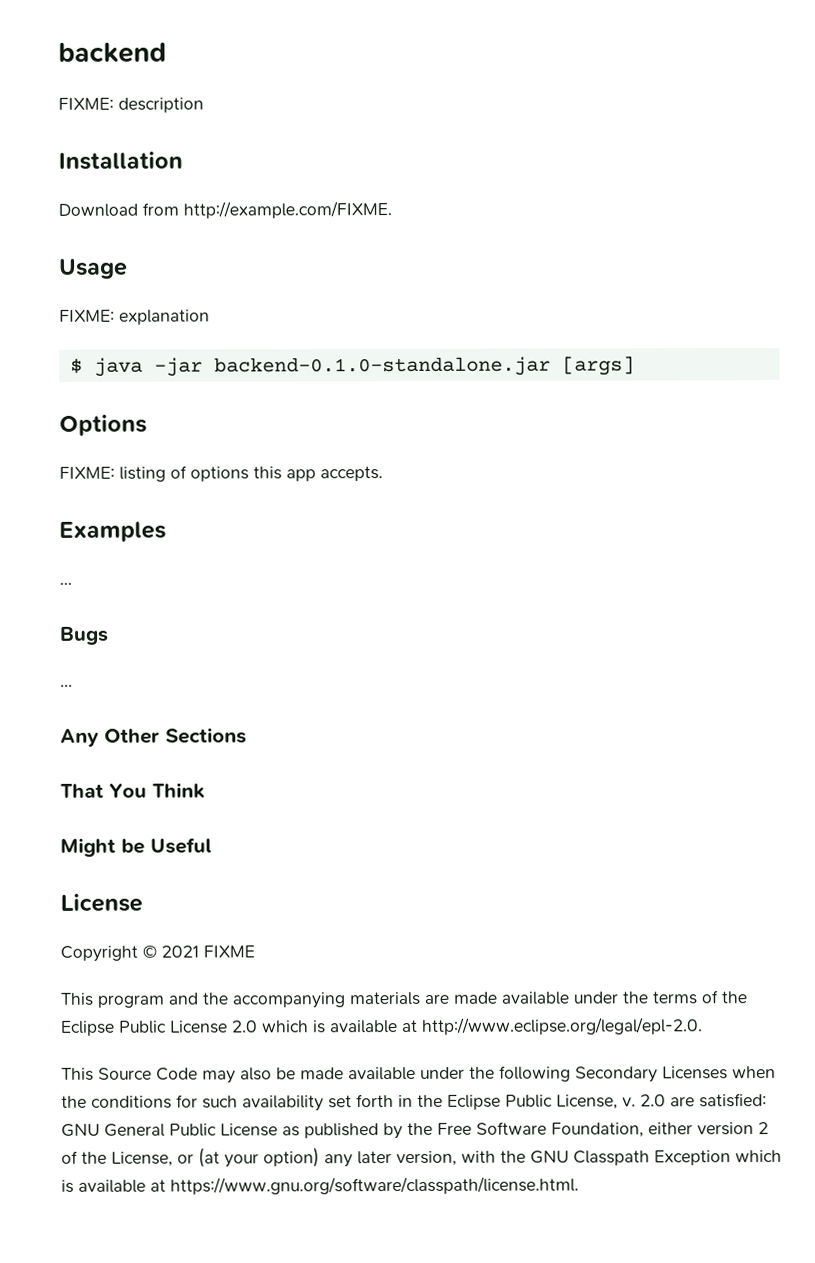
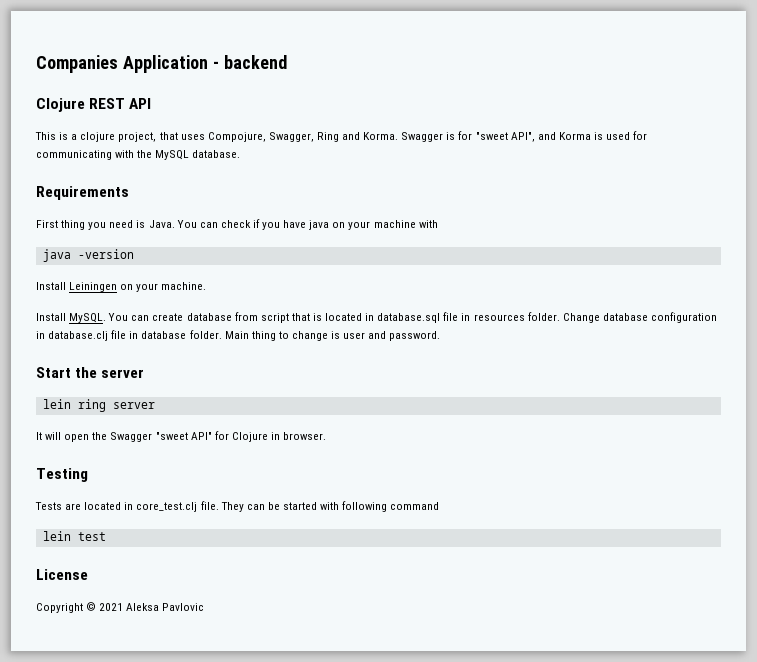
[58,42,167,63] [58,97,204,113] [58,151,183,170] [58,201,392,219] [59,258,128,279] [59,309,210,325] [69,356,635,377] [59,414,147,436] [59,465,383,482] [59,521,166,542] [59,582,72,585] [59,626,109,645] [60,684,73,687] [60,727,247,747] [60,782,205,799] [60,837,212,857] [60,893,143,912] [60,945,255,962] [60,990,747,1009] [61,1017,703,1036] [61,1065,776,1084] [61,1093,767,1112] [61,1121,769,1140] [61,1147,782,1168] [61,1176,579,1195] backend // FIXME: description // Installation // Download from http://example.com/FIXME. // Usage // FIXME: explanation // $ java -jar backend-0.1.0-standalone.jar [args] // Options // FIXME: listing of options this app accepts. // Examples // ... // Bugs // ... // Any Other Sections // That You Think // Might be Useful // License // Copyright © 2021 FIXME // This program and the accompanying materials are made available under the terms of the Eclipse Public License 2.0 which is available at http://www.eclipse.org/legal/epl-2.0. // This Source Code may also be made available under the following Secondary Licenses when the conditions for such availability set forth in the Eclipse Public License, v. 2.0 are satisfied: GNU General Public License as published by the Free Software Foundation, either version 2 of the License, or (at your option) any later version, with the GNU Classpath Exception which is available at https://www.gnu.org/software/classpath/license.html. -> [36,55,287,73] [36,98,152,112] [35,131,648,142] [36,150,241,160] [36,186,129,200] [36,219,438,230] [42,249,134,262] [36,282,207,292] [36,312,717,323] [36,330,441,341] [36,367,145,378] [42,399,155,412] [36,431,327,442] [36,468,88,482] [35,501,440,512] [42,531,106,541] [36,569,88,580] [36,602,205,613] Companies Application - backend // Clojure REST API // This is a clojure project, that uses Compojure, Swagger, Ring and Korma. Swagger is for "sweet API", and Korma is used for communicating with the MySQL database. // Requirements // First thing you need is Java. You can check if you have java on your machine with // java -version // Install Leiningen on your machine. // Install MySQL. You can create database from script that is located in database.sql file in resources folder. Change database configuration in database.clj file in database folder. Main thing to change is user and password. // Start the server // lein ring server // It will open the Swagger "sweet API" for Clojure in browser. // Testing // Tests are located in core_test.clj file. They can be started with following command // lein test // License // Copyright © 2021 Aleksa Pavlovic

